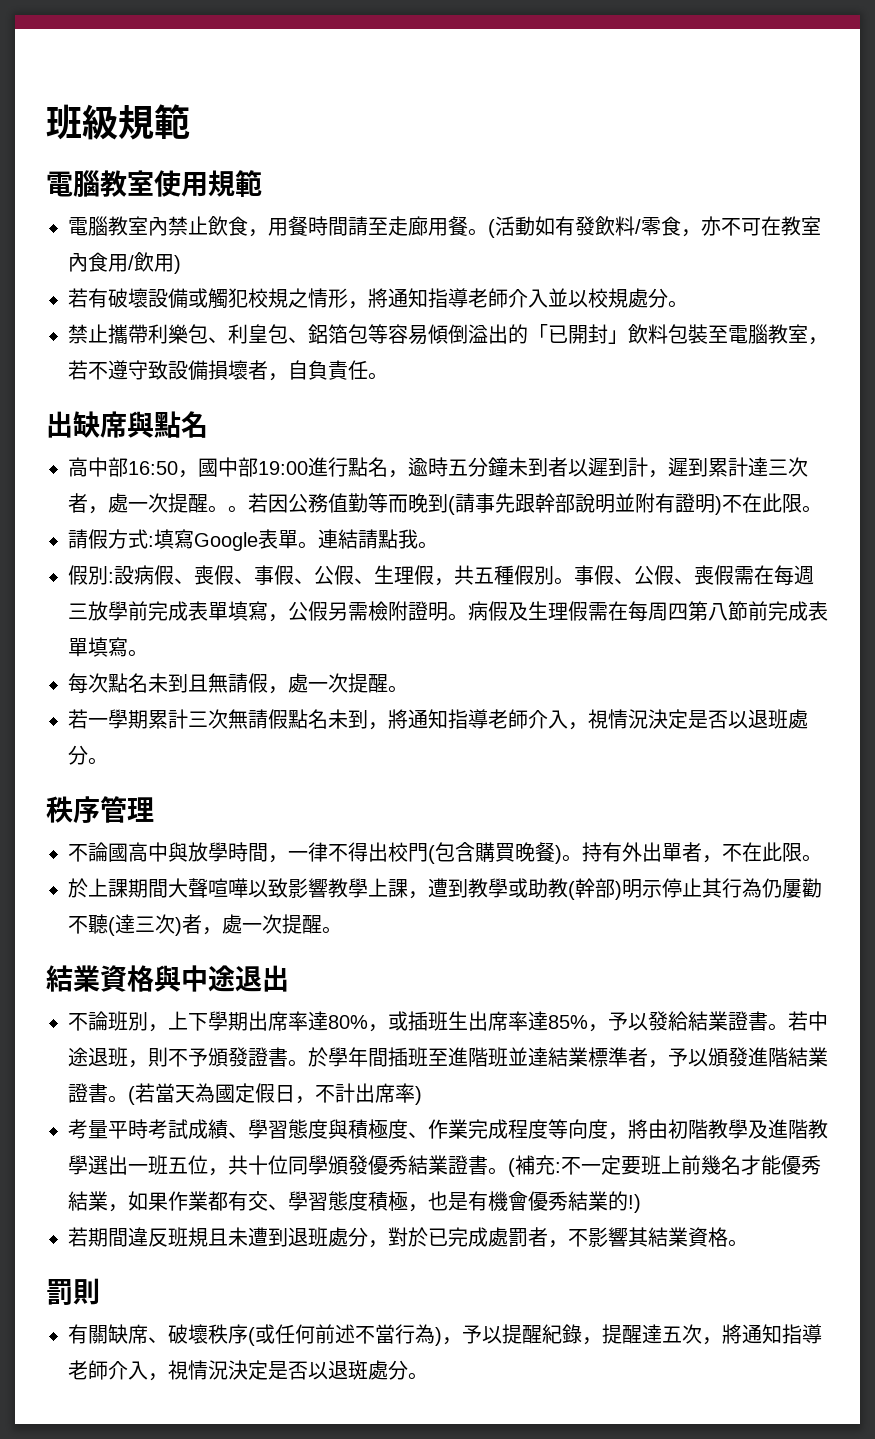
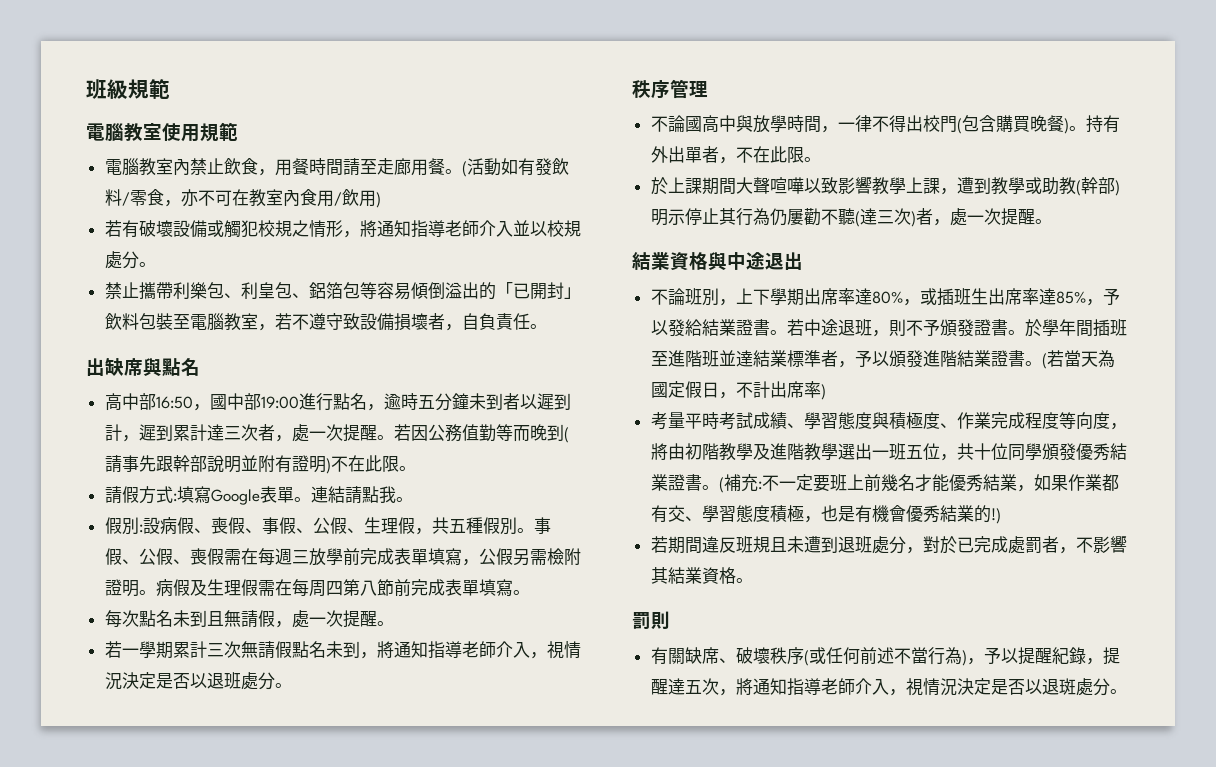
[228,505,248,513] 。 -> (394, 437) none

